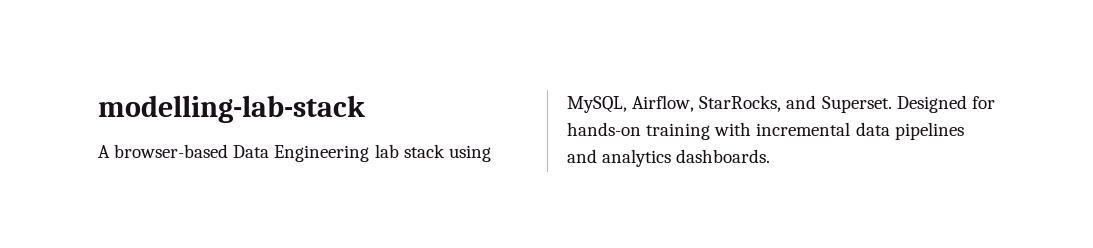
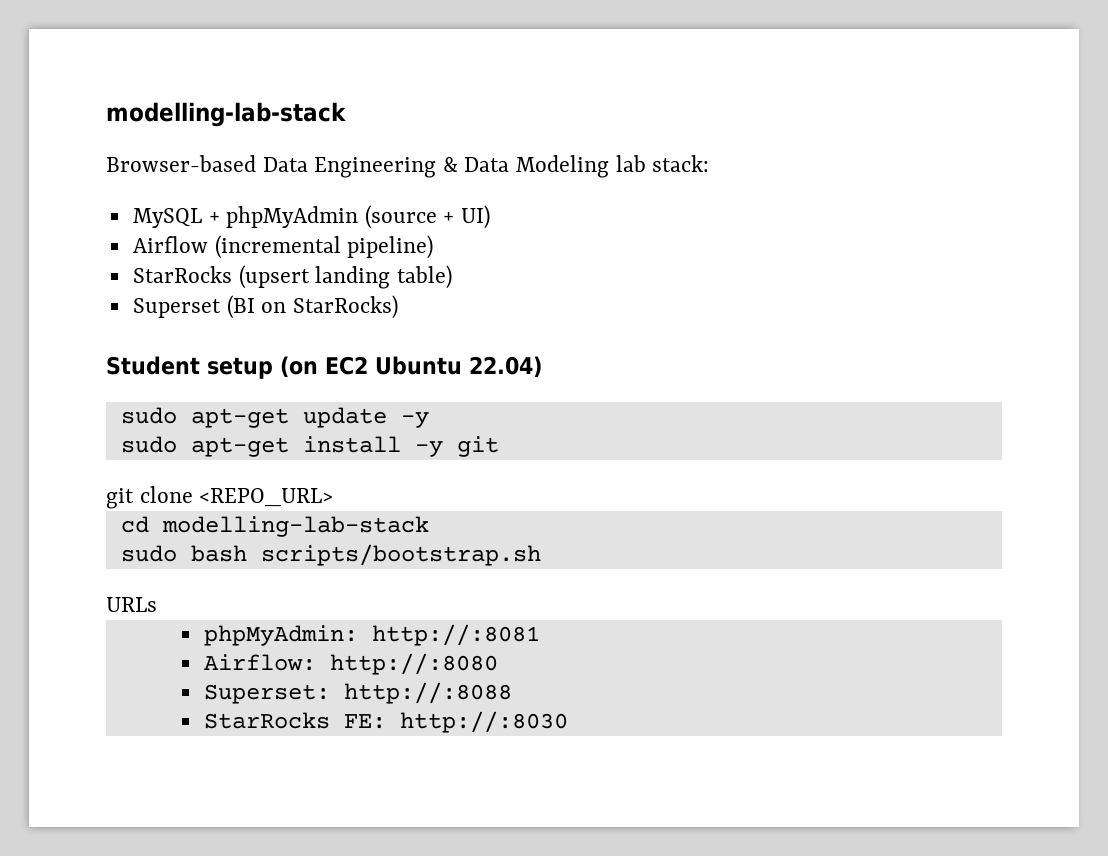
[98,95,365,123] [98,144,491,162] [567,95,995,113] [567,122,964,140] [567,149,771,167] modelling-lab-stack // A browser-based Data Engineering lab stack using MySQL, Airflow, StarRocks, and Superset. Designed for hands-on training with incremental data pipelines and analytics dashboards. -> [106,102,346,127] [106,155,710,178] [132,205,491,229] [132,235,434,259] [132,265,452,289] [132,295,398,319] [106,356,542,379] [120,407,429,428] [120,436,499,457] [106,486,334,509] [120,516,429,537] [120,544,541,566] [106,597,157,612] [203,624,540,646] [203,653,498,675] [203,682,512,704] [203,711,568,733] modelling-lab-stack // Browser-based Data Engineering & Data Modeling lab stack: // MySQL + phpMyAdmin (source + UI) // Airflow (incremental pipeline) // StarRocks (upsert landing table) // Superset (BI on StarRocks) // Student setup (on EC2 Ubuntu 22.04) // sudo apt-get update -y // sudo apt-get install -y git // git clone <REPO_URL> // cd modelling-lab-stack // sudo bash scripts/bootstrap.sh // URLs // phpMyAdmin: http://:8081 // Airflow: http://:8080 // Superset: http://:8088 // StarRocks FE: http://:8030

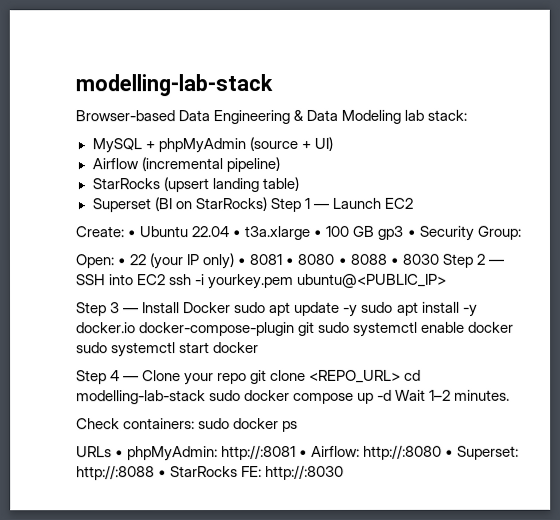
[106,356,542,379] [120,407,429,428] [120,436,499,457] // Student setup (on EC2 Ubuntu 22.04) // sudo apt-get update -y // sudo apt-get install -y git // -> [269,197,413,213] [75,225,521,241] [75,253,505,270] [76,273,448,290] [76,301,478,317] [76,321,515,337] [76,342,260,358] [76,370,248,386] Step 1 — Launch EC2 // Create: • Ubuntu 22.04 • t3a.xlarge • 100 GB gp3 • Security Group: // Open: • 22 (your IP only) • 8081 • 8080 • 8088 • 8030 Step 2 — SSH into EC2 ssh -i yourkey.pem ubuntu@<PUBLIC_IP> // Step 3 — Install Docker sudo apt update -y sudo apt install -y docker.io docker-compose-plugin git sudo systemctl enable docker sudo systemctl start docker // Step 4 — Clone your repo
(334, 497) // -> (402, 376) none
[120,544,541,566] // sudo bash scripts/bootstrap.sh -> [209,389,511,404] [76,418,299,432] sudo docker compose up -d Wait 1–2 minutes. // Check containers: sudo docker ps
(157, 604) // -> [115,450,125,458] •
(540, 635) // -> [299,449,309,457] •
(498, 664) // -> [445,449,455,457] •
(512, 693) // -> [158,470,168,478] •

